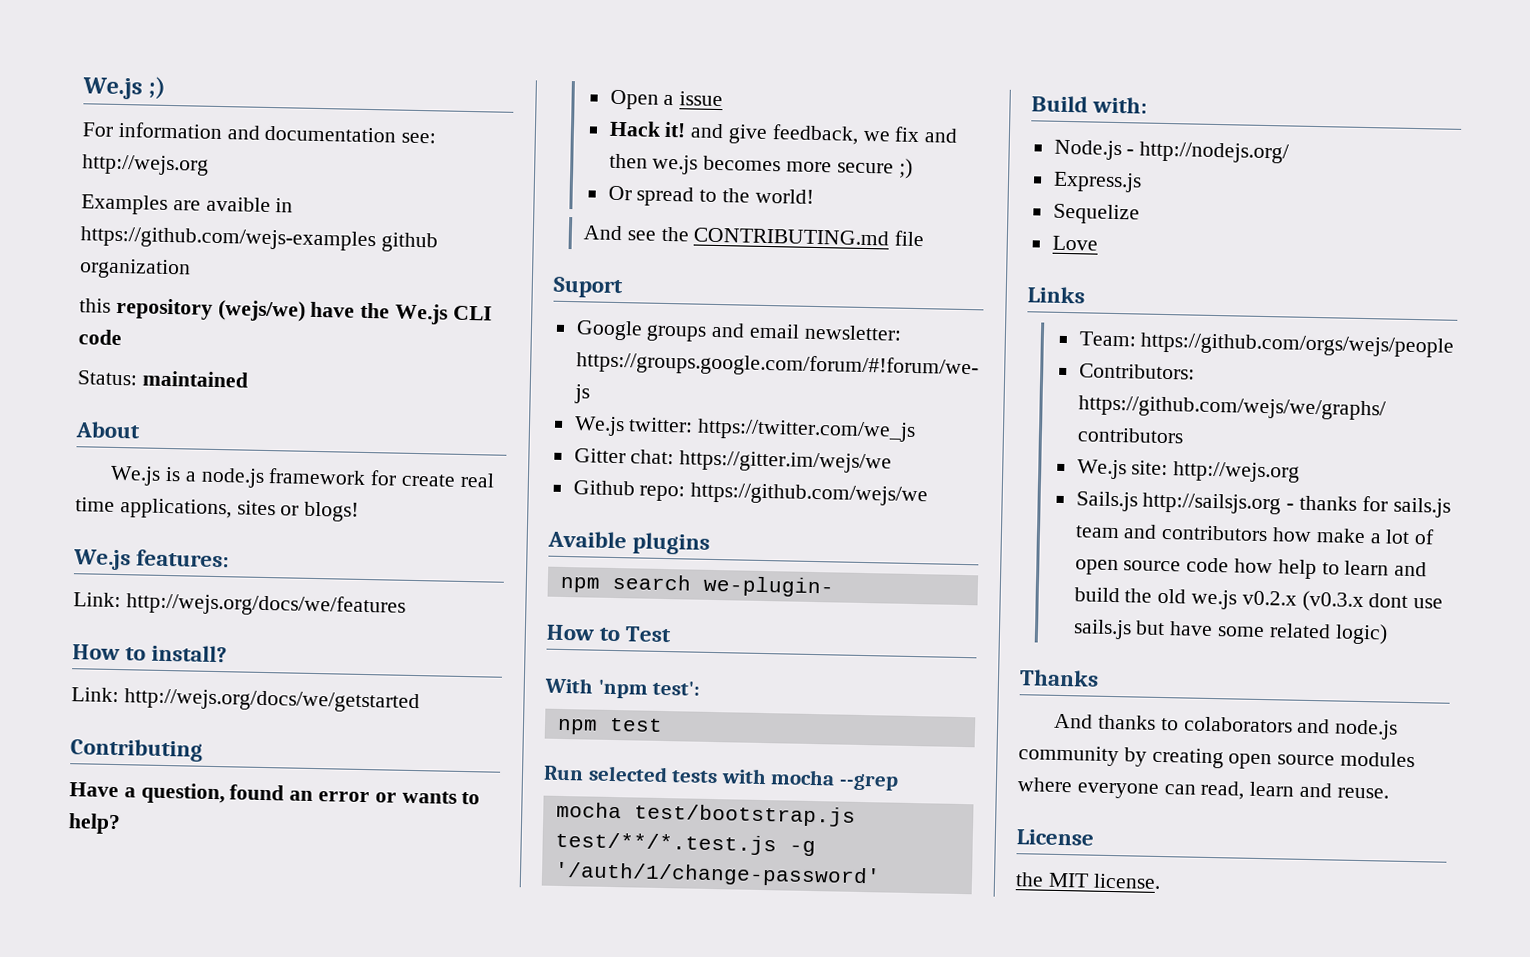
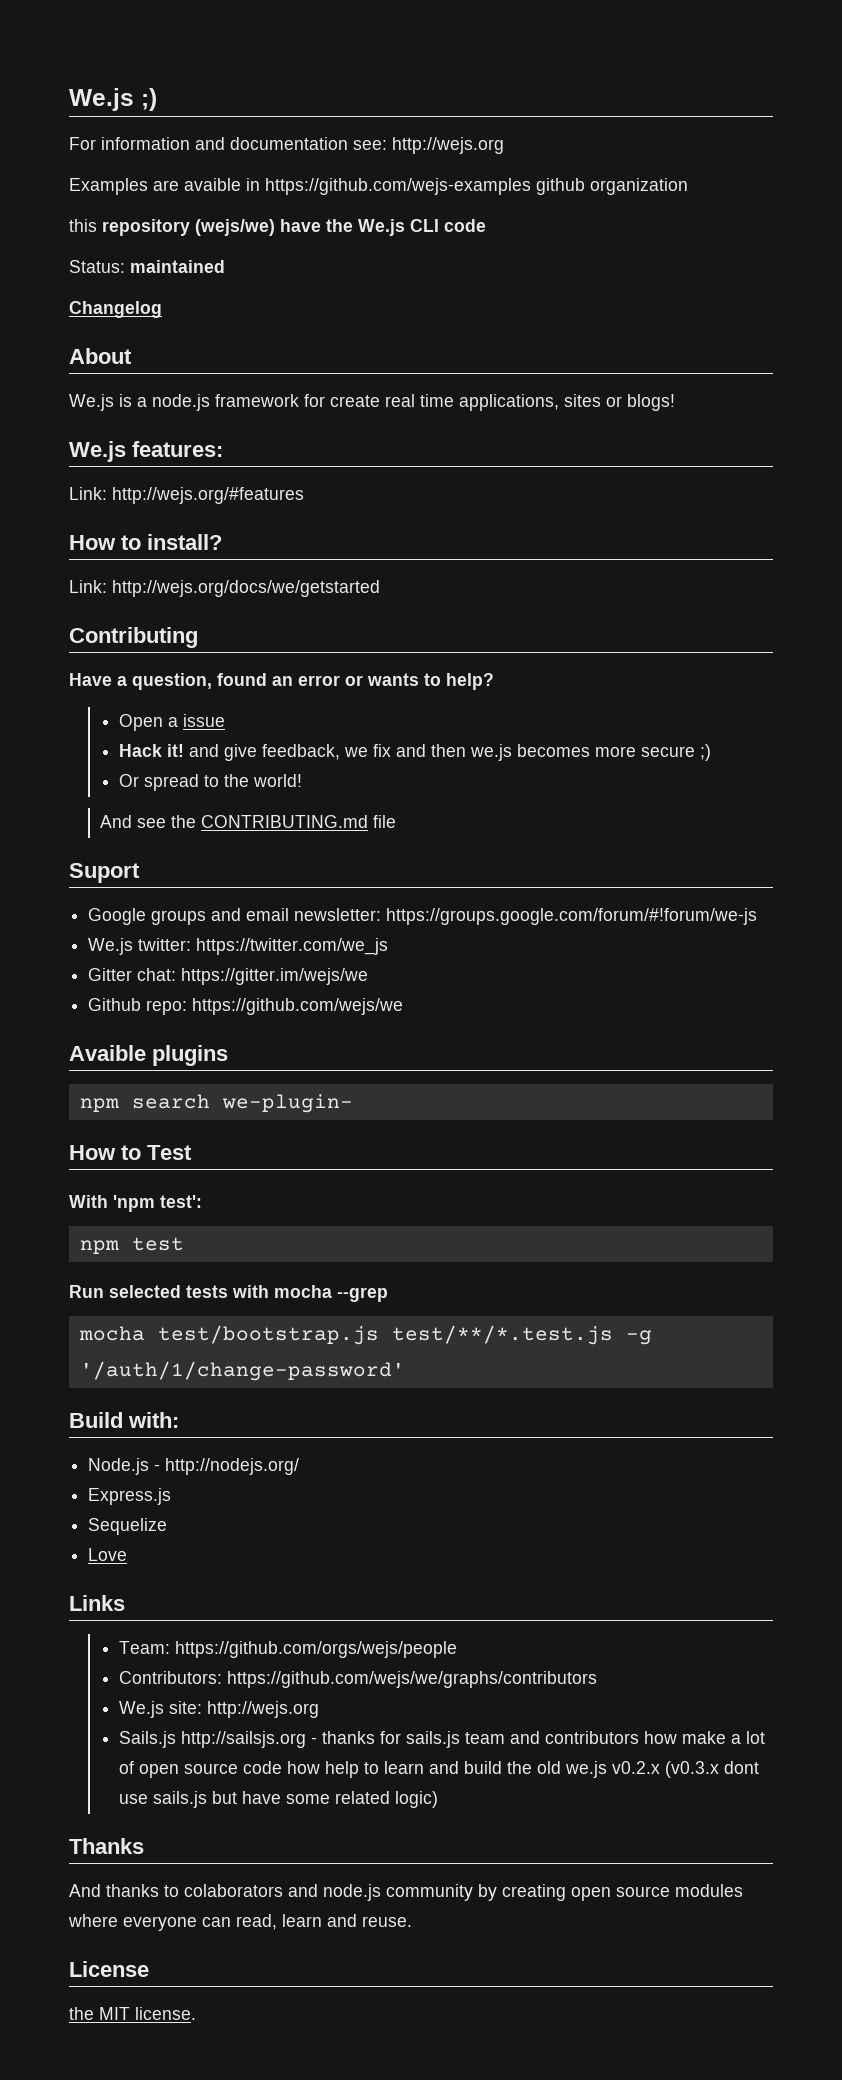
(249, 379) none -> [69,301,162,318] // Changelog
[125,592,406,618] http://wejs.org/docs/we/features -> [112,487,304,504] http://wejs.org/#features

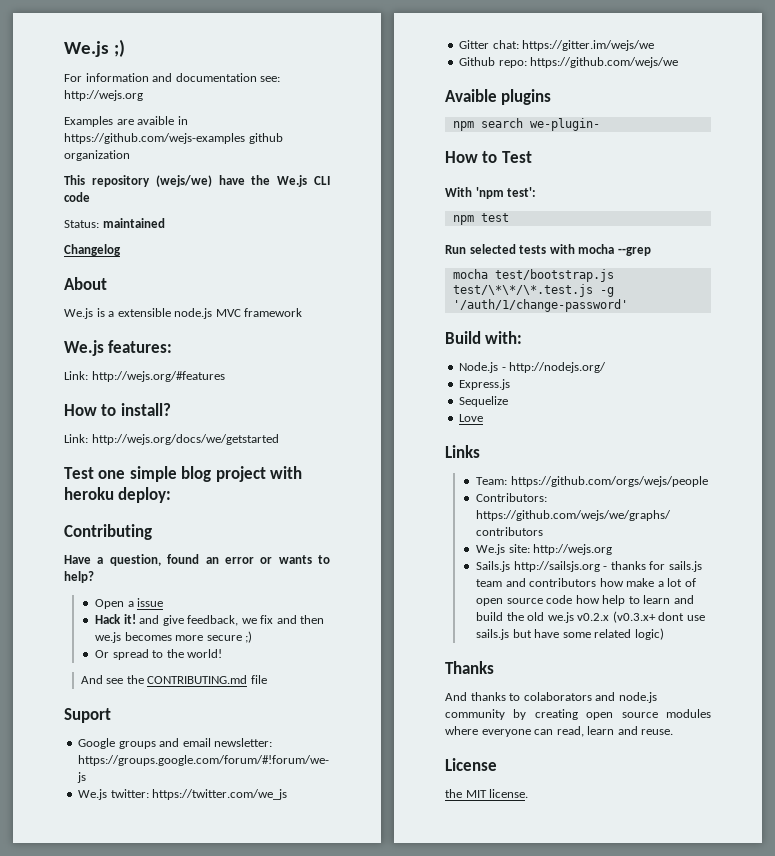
[69,219,97,232] this -> [64,175,85,185] This
[152,394,675,411] node.js framework for create real time applications, sites or blogs! -> [117,308,303,319] extensible node.js MVC framework
(380, 588) none -> [64,466,303,482] [64,487,172,503] // Test one simple blog project with heroku deploy:
[391,1325,613,1345] test/**/*.test.js -> [452,284,593,297] test/\*\*/\*.test.js
[665,1761,720,1778] (v0.3.x -> [612,611,656,623] (v0.3.x+

